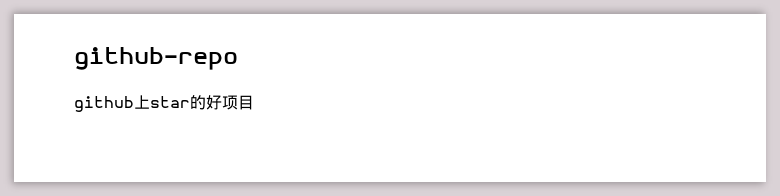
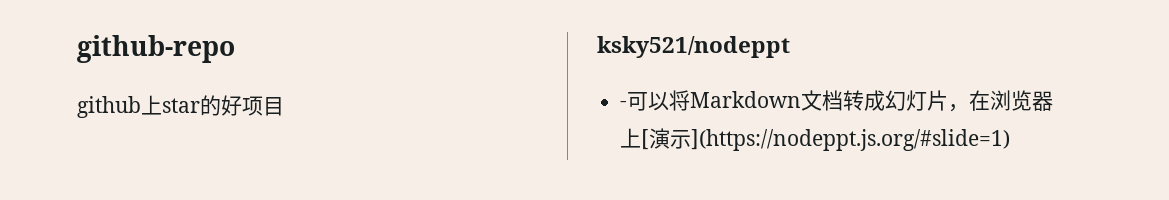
(254, 102) none -> [597,36,790,58] [620,90,1054,112] [620,128,1011,151] // ksky521/nodeppt // -可以将Markdown文档转成幻灯片，在浏览器上[演示](https://nodeppt.js.org/#slide=1)

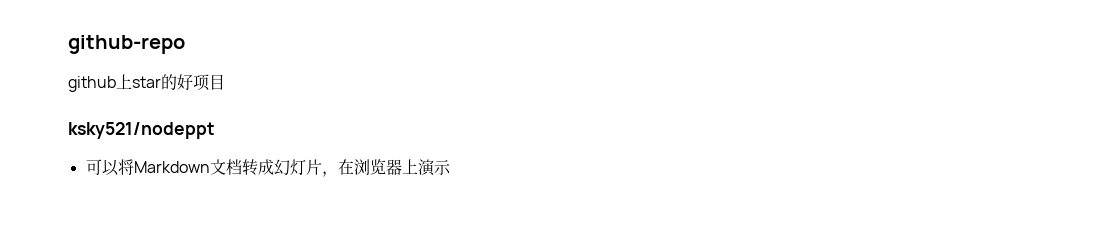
[620,101,628,108] - -> (215, 130) none
[641,128,1011,151] [演示](https://nodeppt.js.org/#slide=1) -> [417,159,451,176] 演示

